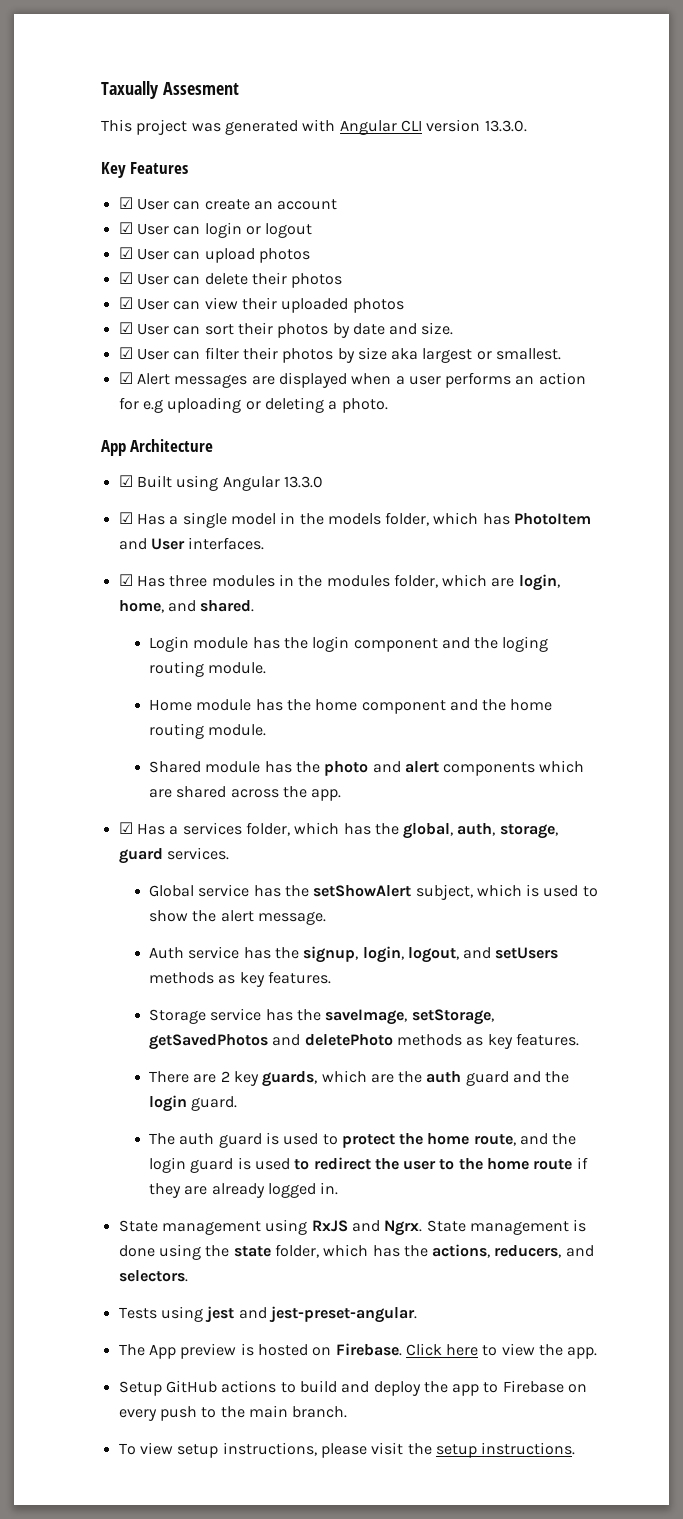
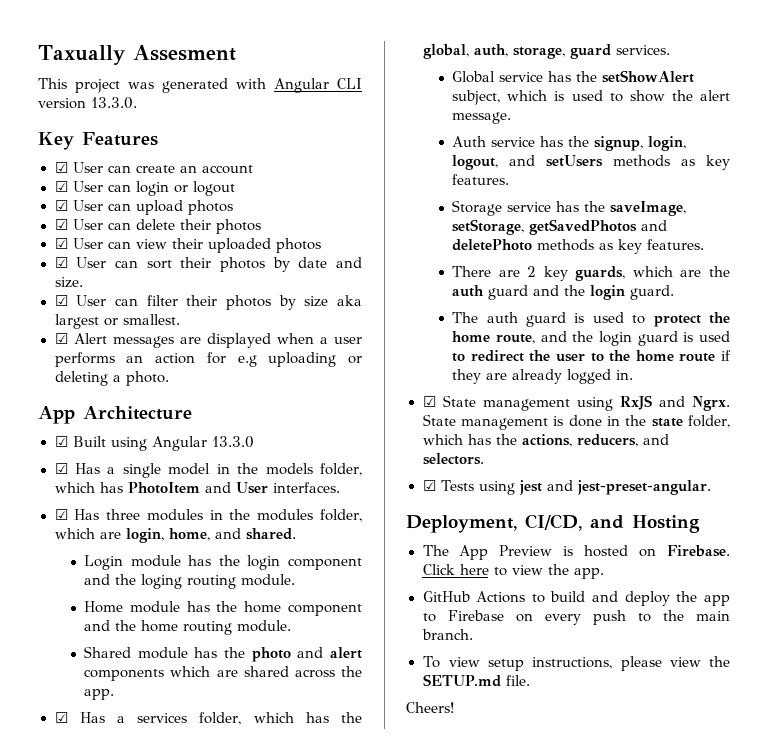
(339, 1188) none -> [422,396,436,407] ☑
[158,1244,201,1260] using -> [606,416,620,426] in
(188, 1276) none -> [422,480,436,491] ☑
(417, 1314) none -> [406,514,700,533] // Deployment, CI/CD, and Hosting
[180,1343,237,1359] preview -> [499,545,553,556] Preview
[118,1380,277,1396] Setup GitHub actions -> [422,591,526,603] GitHub Actions
[371,1442,576,1458] visit the setup instructions. -> [669,656,730,667] [422,674,531,687] [406,702,454,713] view the SETUP.md file. // Cheers!

